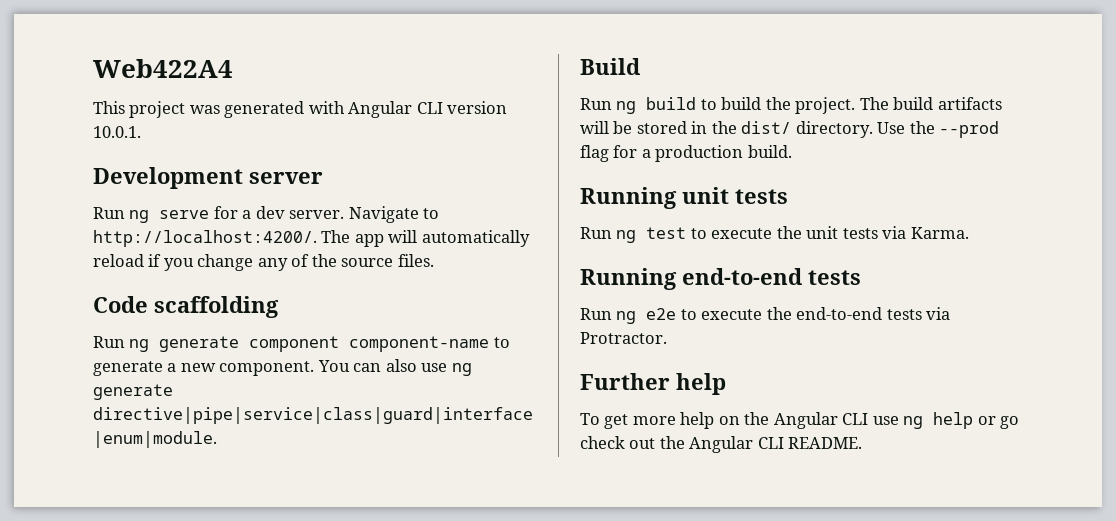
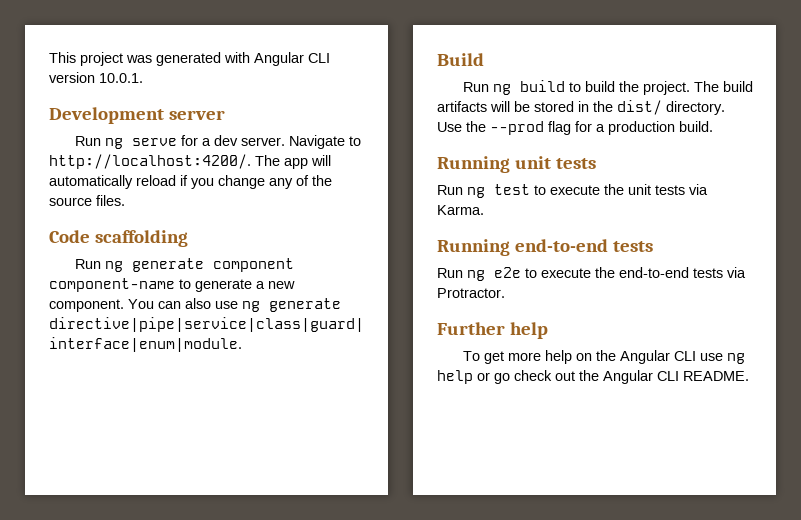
[93,59,233,78] Web422A4 // -> (49, 57) none

